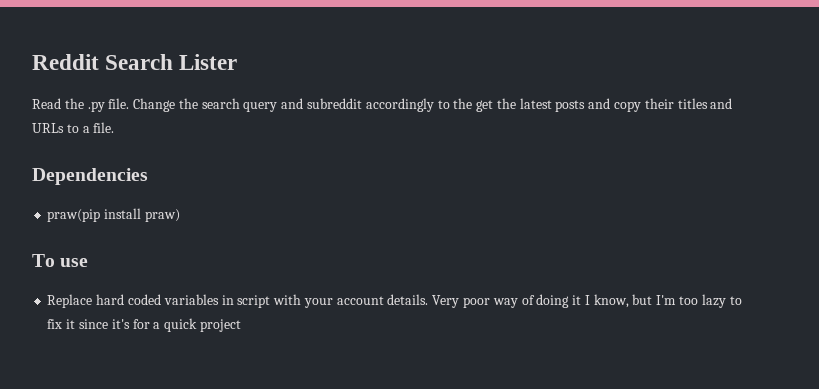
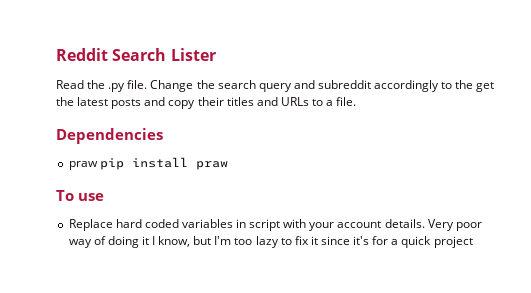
[47,208,180,222] praw(pip install praw) -> [68,157,228,170] praw pip install praw

